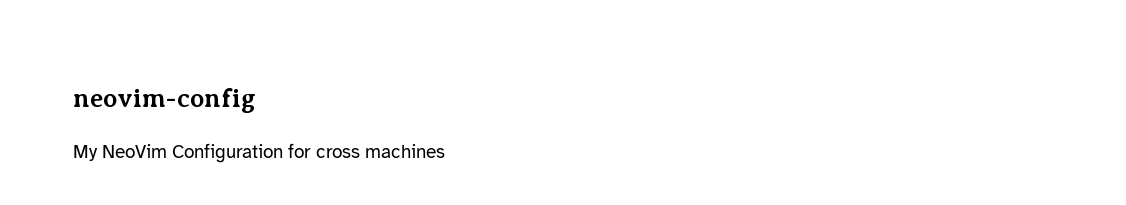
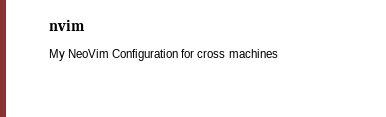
[73,88,256,113] neovim-config -> [49,19,85,31] nvim

